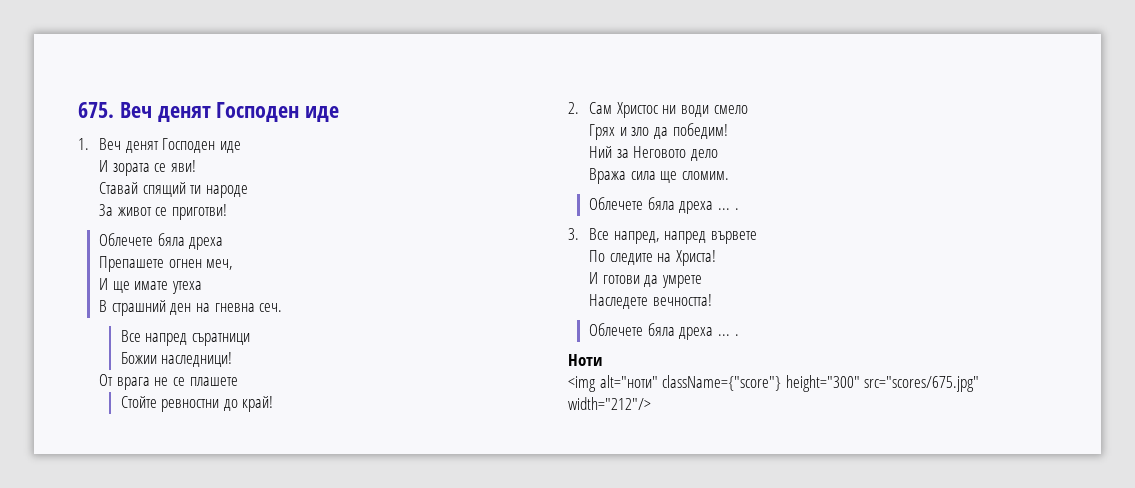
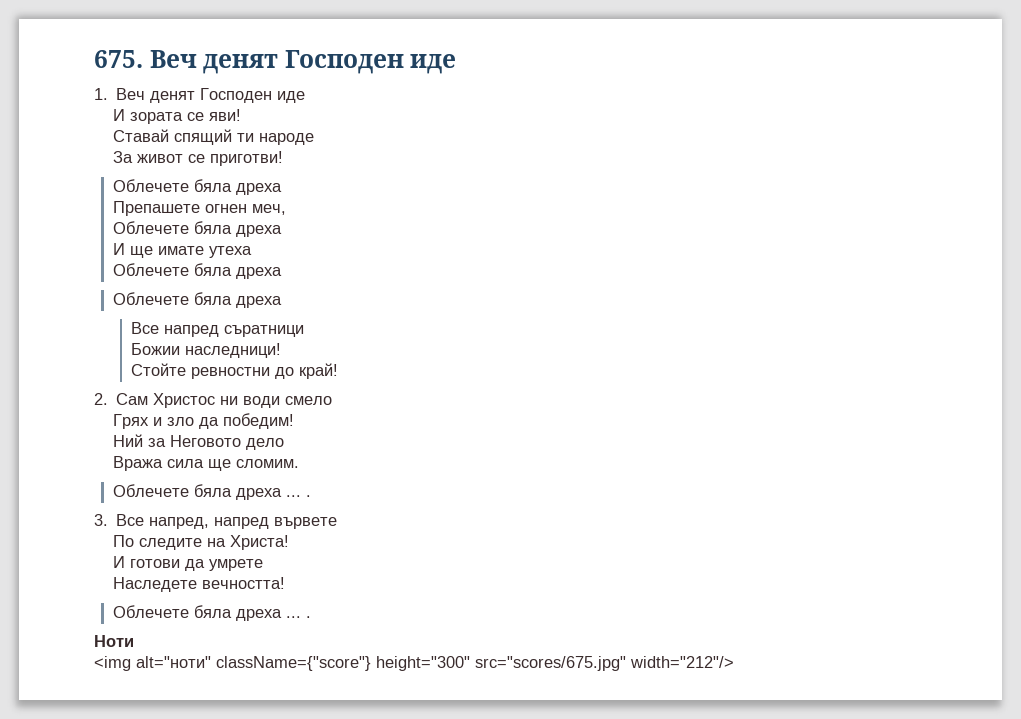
(234, 264) none -> [112,221,282,237] // Облечете бяла дреха
[99,300,283,316] В страшний ден на гневна сеч. -> [112,263,282,279] [112,292,282,308] Облечете бяла дреха // Облечете бяла дреха
[99,374,238,390] // От врага не се плашете -> (282, 350) none

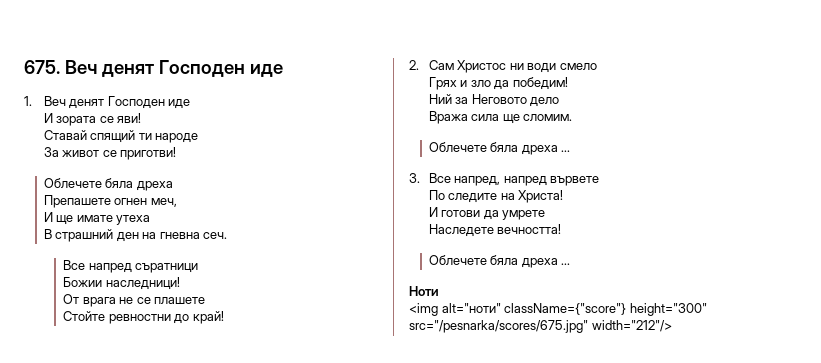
[112,221,282,237] // Облечете бяла дреха -> (177, 202) none
[112,263,282,279] [112,292,282,308] Облечете бяла дреха // Облечете бяла дреха -> [43,229,228,242] В страшний ден на гневна сеч.
(282, 350) none -> [63,294,206,307] // От врага не се плашете
[305,495,311,497] . -> (571, 151) none
[305,616,311,618] . -> (571, 264) none
[475,656,626,671] src="scores/675.jpg" -> [409,320,588,333] src="/pesnarka/scores/675.jpg"

